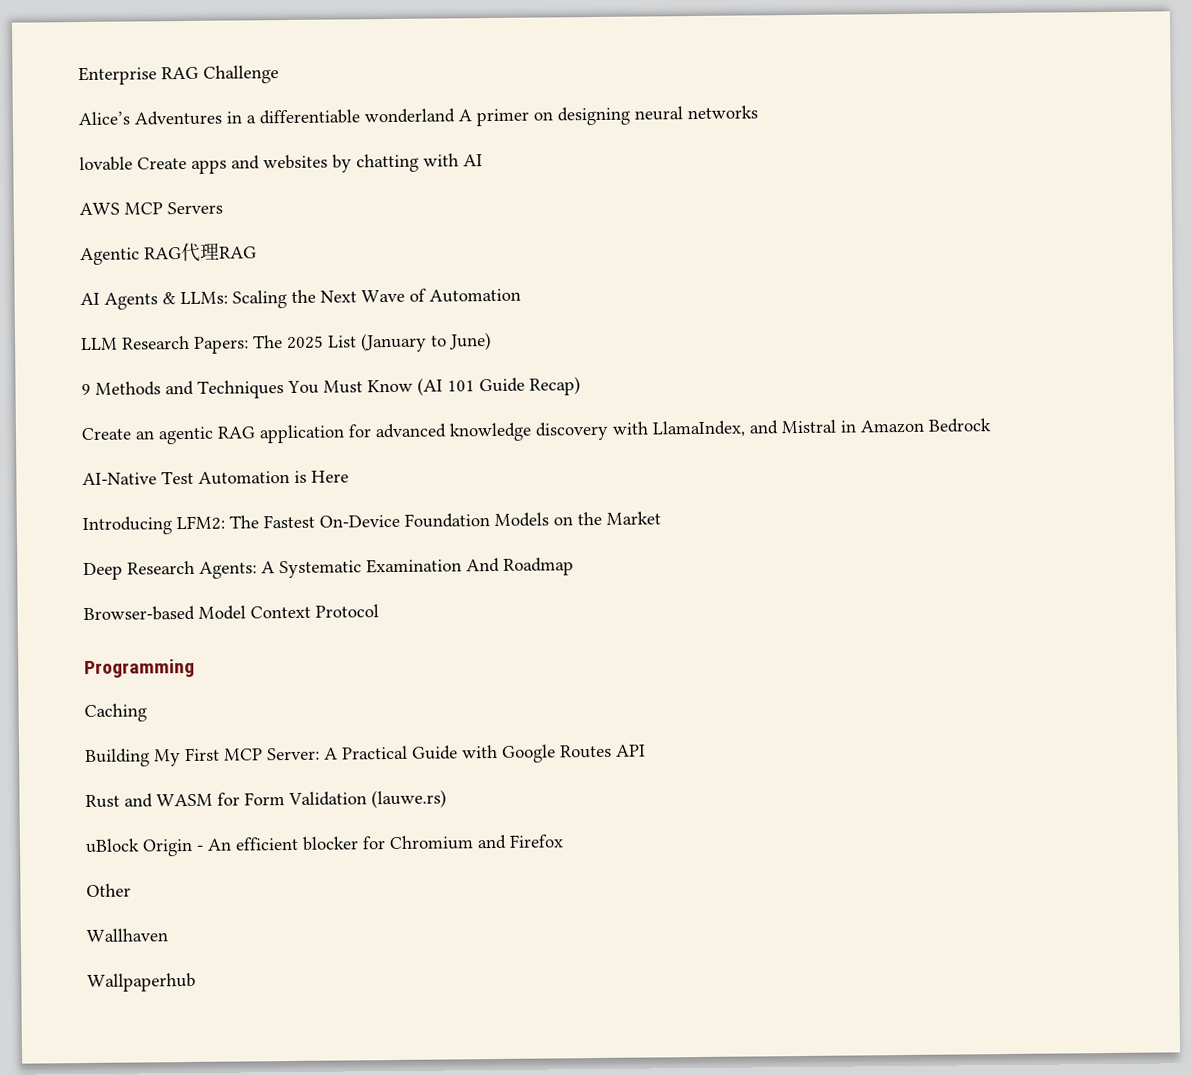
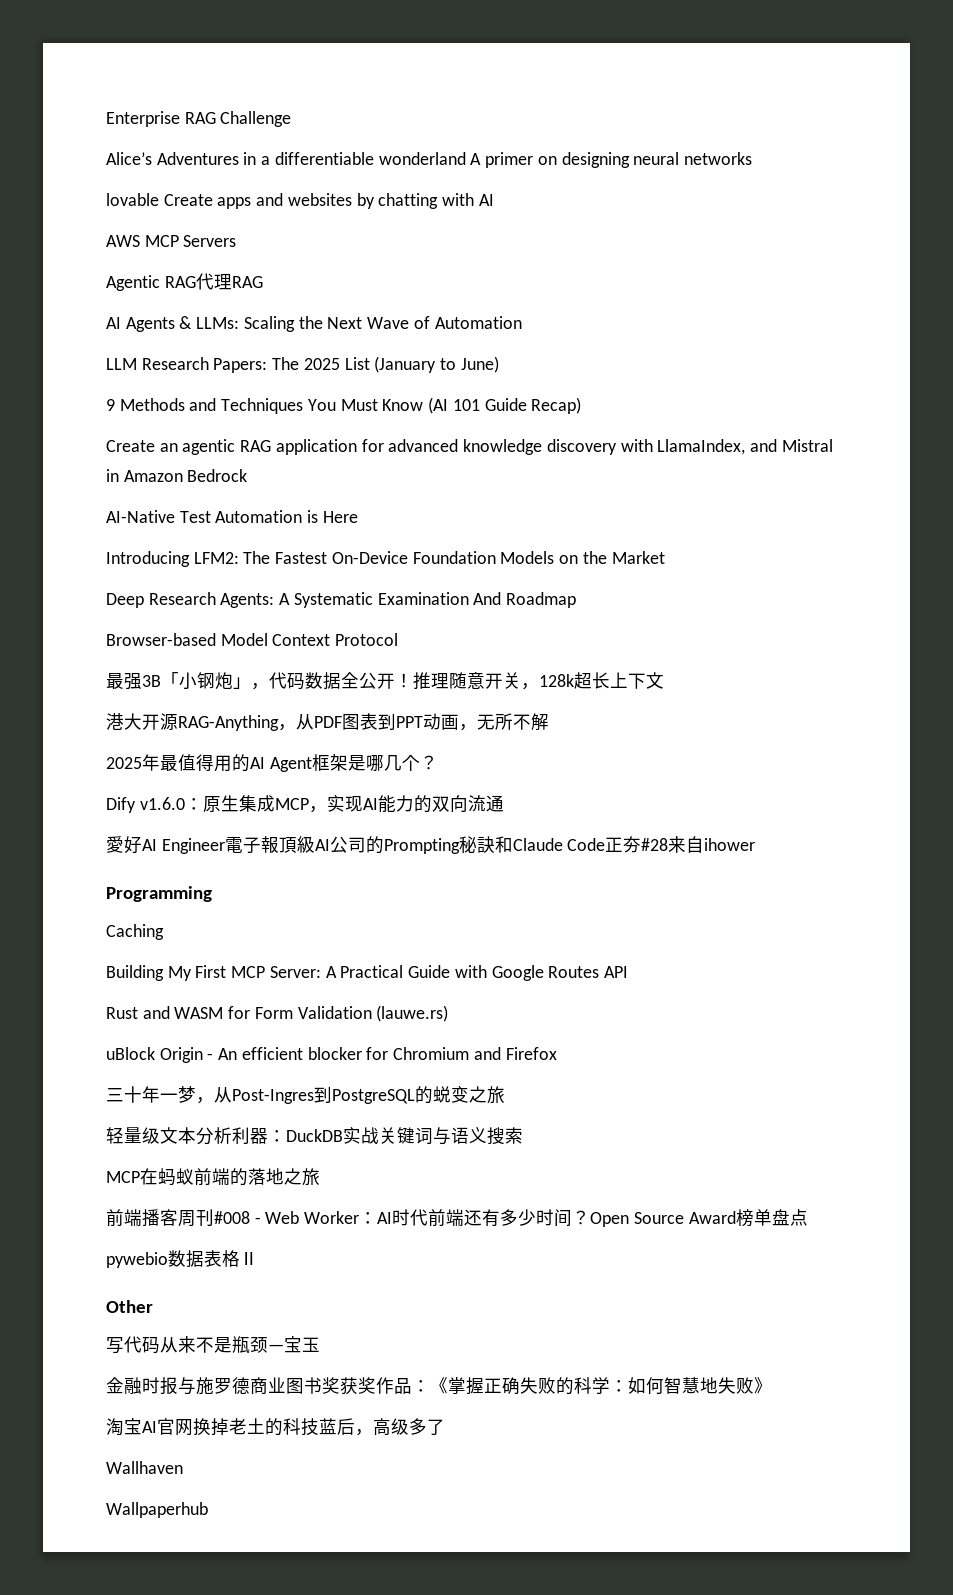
(379, 611) none -> [106,672,664,690] [106,713,549,731] [106,754,438,772] [106,795,504,813] [106,836,756,854] // 最强3B「小钢炮」，代码数据全公开！推理随意开关，128k超长上下文 // 港大开源RAG-Anything，从PDF图表到PPT动画，无所不解 // 2025年最值得用的AI Agent框架是哪几个？ // Dify v1.6.0：原生集成MCP，实现AI能力的双向流通 // 愛好AI Engineer電子報頂級AI公司的Prompting秘訣和Claude Code正夯#28来自ihower
[86,883,131,897] Other -> [106,1086,505,1104] [106,1127,523,1145] [106,1168,320,1186] [106,1209,808,1227] [106,1250,258,1268] [106,1300,153,1313] [106,1336,320,1354] [106,1377,772,1395] [106,1418,445,1436] 三十年一梦，从Post-Ingres到PostgreSQL的蜕变之旅 // 轻量级文本分析利器：DuckDB实战关键词与语义搜索 // MCP在蚂蚁前端的落地之旅 // 前端播客周刊#008 - Web Worker：AI时代前端还有多少时间？Open Source Award榜单盘点 // pywebio数据表格Ⅱ // Other // 写代码从来不是瓶颈—宝玉 // 金融时报与施罗德商业图书奖获奖作品：《掌握正确失败的科学：如何智慧地失败》 // 淘宝AI官网换掉老土的科技蓝后，高级多了

